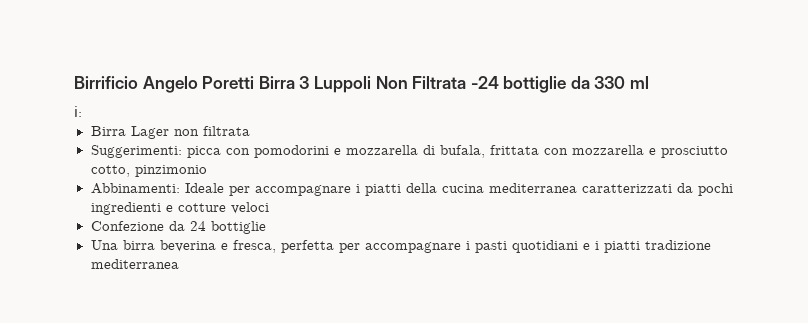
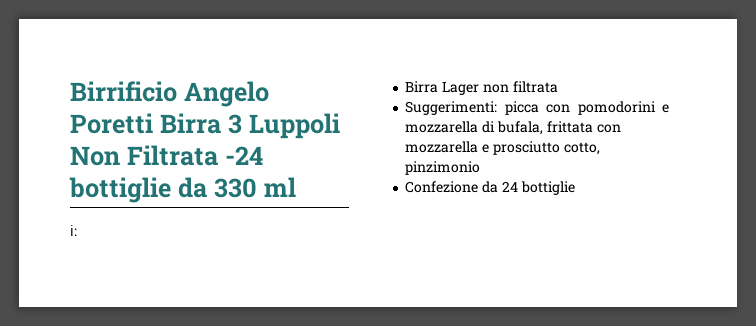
[90,183,733,196] [90,202,269,215] [90,221,266,234] [90,240,711,253] [90,259,179,269] Abbinamenti: Ideale per accompagnare i piatti della cucina mediterranea caratterizzati da pochi ingredienti e cotture veloci // Confezione da 24 bottiglie // Una birra beverina e fresca, perfetta per accompagnare i pasti quotidiani e i piatti tradizione mediterranea -> [405,181,575,195] Confezione da 24 bottiglie

